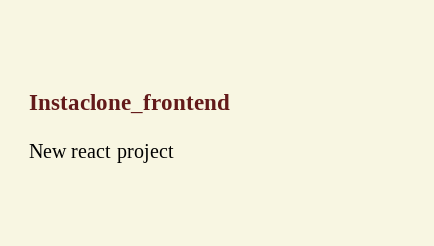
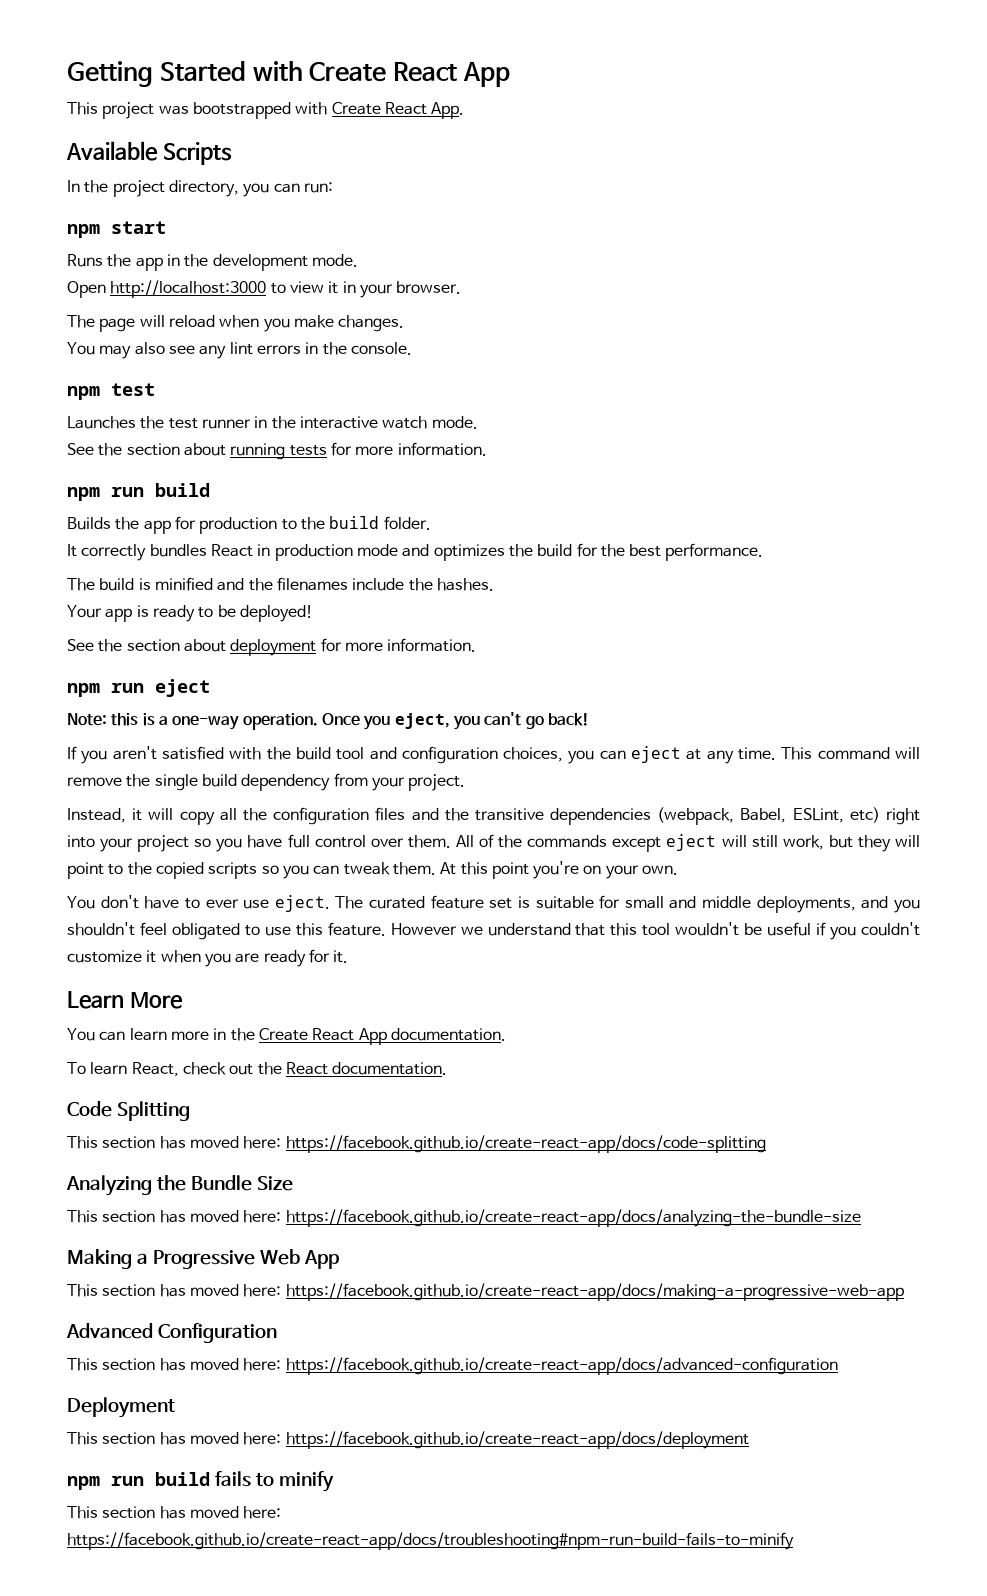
[29,94,230,114] [29,144,174,163] Instaclone_frontend // New react project -> [67,61,510,87] [67,102,465,119] [66,141,232,165] [67,180,333,197] [67,221,166,238] [67,254,358,271] [67,280,462,298] [67,315,405,332] [67,342,412,359] [67,383,155,400] [67,416,478,429] [67,442,487,460] [67,483,210,501] [67,516,431,534] [67,543,764,561] [67,577,494,591] [67,605,313,622] [67,638,477,656] [67,679,210,697] [67,712,589,730] [67,746,920,764] [67,773,466,791] [67,807,920,825] [67,834,920,852] [67,861,679,879] [67,895,921,913] [67,922,921,940] [67,949,349,967] [67,991,183,1009] [67,1028,506,1045] [67,1062,448,1077] [67,1101,190,1121] [67,1135,766,1153] [66,1175,293,1196] [67,1209,861,1227] [67,1249,339,1269] [67,1283,904,1301] [66,1323,277,1343] [67,1357,838,1375] [67,1397,175,1418] [67,1431,749,1449] [67,1471,334,1492] [67,1506,282,1519] [67,1532,794,1550] Getting Started with Create React App // This project was bootstrapped with Create React App. // Available Scripts // In the project directory, you can run: // npm start // Runs the app in the development mode. // Open http://localhost:3000 to view it in your browser. // The page will reload when you make changes. // You may also see any lint errors in the console. // npm test // Launches the test runner in the interactive watch mode. // See the section about running tests for more information. // npm run build // Builds the app for production to the build folder. // It correctly bundles React in production mode and optimizes the build for the best performance. // The build is minified and the filenames include the hashes. // Your app is ready to be deployed! // See the section about deployment for more information. // npm run eject // Note: this is a one-way operation. Once you eject, you can't go back! // If you aren't satisfied with the build tool and configuration choices, you can eject at any time. This command will remove the single build dependency from your project. // Instead, it will copy all the configuration files and the transitive dependencies (webpack, Babel, ESLint, etc) right into your project so you have full control over them. All of the commands except eject will still work, but they will point to the copied scripts so you can tweak them. At this point you're on your own. // You don't have to ever use eject. The curated feature set is suitable for small and middle deployments, and you shouldn't feel obligated to use this feature. However we understand that this tool wouldn't be useful if you couldn't customize it when you are ready for it. // Learn More // You can learn more in the Create React App documentation. // To learn React, check out the React documentation. // Code Splitting // This section has moved here: https://facebook.github.io/create-react-app/docs/code-splitting // Analyzing the Bundle Size // This section has moved here: https://facebook.github.io/create-react-app/docs/analyzing-the-bundle-size // Making a Progressive Web App // This section has moved here: https://facebook.github.io/create-react-app/docs/making-a-progressive-web-app // Advanced Configuration // This section has moved here: https://facebook.github.io/create-react-app/docs/advanced-configuration // Deployment // This section has moved here: https://facebook.github.io/create-react-app/docs/deployment // npm run build fails to minify // This section has moved here: https://facebook.github.io/create-react-app/docs/troubleshooting#npm-run-build-fails-to-minify

